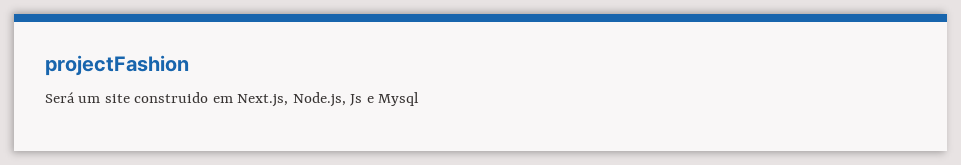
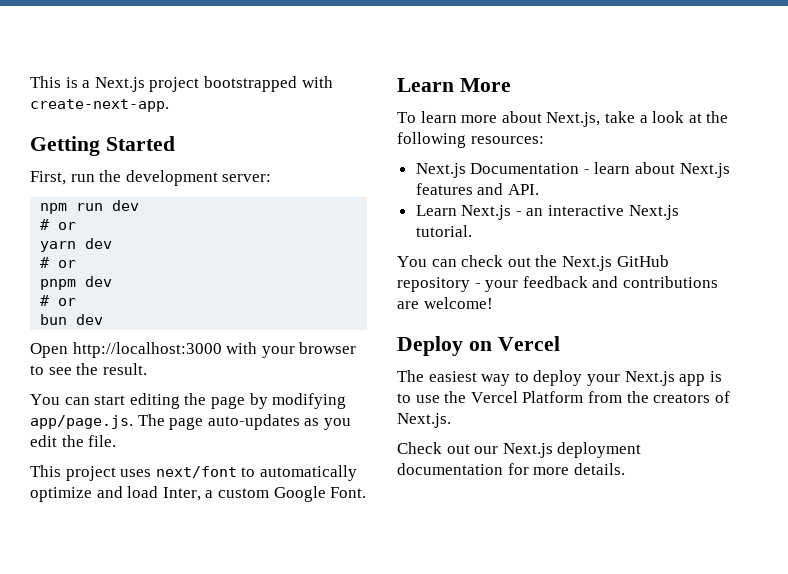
[45,55,189,76] [45,92,420,107] projectFashion // Será um site construido em Next.js, Node.js, Js e Mysql -> [30,76,333,92] [30,99,169,112] [30,136,175,156] [30,170,272,186] [40,200,140,214] [40,219,77,230] [40,238,113,252] [40,257,77,268] [40,276,113,290] [40,295,77,306] [40,314,104,325] [30,342,357,358] [30,363,147,375] [30,393,347,409] [30,414,351,430] [30,435,117,447] [30,465,357,481] [30,486,367,502] [397,78,511,92] [397,111,729,127] [397,132,544,148] [415,162,730,178] [415,183,539,195] [415,205,679,220] [415,225,472,237] [397,255,669,271] [397,276,718,292] [397,297,493,309] [397,336,560,356] [397,370,722,386] [397,391,730,403] [397,413,451,428] [397,442,642,458] [397,463,625,475] This is a Next.js project bootstrapped with create-next-app. // Getting Started // First, run the development server: // npm run dev // # or // yarn dev // # or // pnpm dev // # or // bun dev // Open http://localhost:3000 with your browser to see the result. // You can start editing the page by modifying app/page.js. The page auto-updates as you edit the file. // This project uses next/font to automatically optimize and load Inter, a custom Google Font. // Learn More // To learn more about Next.js, take a look at the following resources: // Next.js Documentation - learn about Next.js features and API. // Learn Next.js - an interactive Next.js tutorial. // You can check out the Next.js GitHub repository - your feedback and contributions are welcome! // Deploy on Vercel // The easiest way to deploy your Next.js app is to use the Vercel Platform from the creators of Next.js. // Check out our Next.js deployment documentation for more details.

